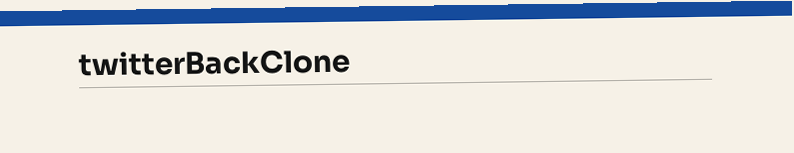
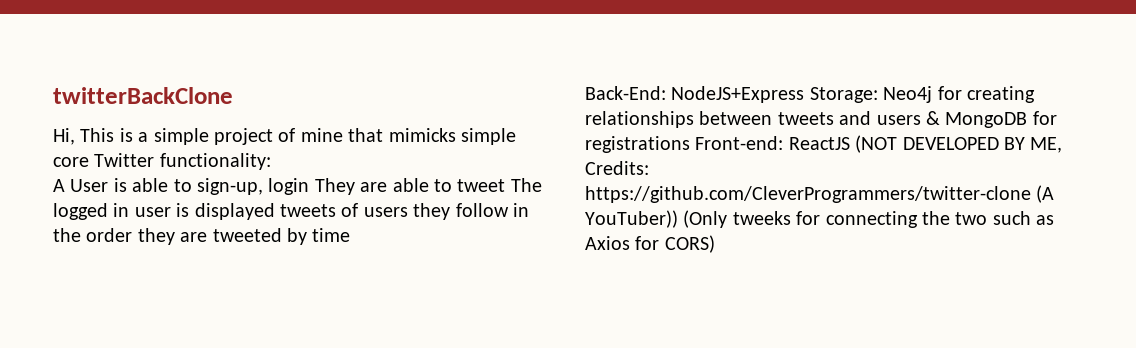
(350, 62) none -> [53,128,516,145] [53,153,271,170] [53,178,542,195] [53,203,529,220] [53,228,351,245] [585,86,1035,103] [585,111,1057,128] [585,135,1063,153] [585,161,649,175] [585,185,1055,203] [585,210,1055,228] [585,235,715,253] // Hi, This is a simple project of mine that mimicks simple core Twitter functionality: // A User is able to sign-up, login They are able to tweet The logged in user is displayed tweets of users they follow in the order they are tweeted by time // Back-End: NodeJS+Express Storage: Neo4j for creating relationships between tweets and users & MongoDB for registrations Front-end: ReactJS (NOT DEVELOPED BY ME, Credits: https://github.com/CleverProgrammers/twitter-clone (A YouTuber)) (Only tweeks for connecting the two such as Axios for CORS)

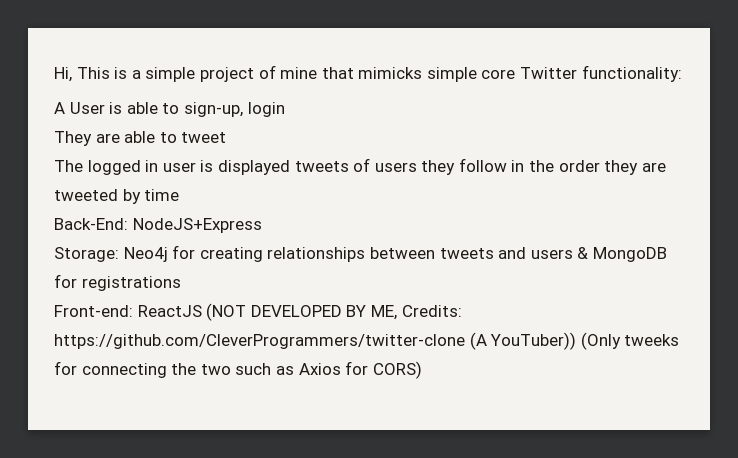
[53,87,233,104] twitterBackClone // -> (54, 74) none
(310, 186) none -> (285, 109) //
(506, 185) none -> (227, 137) //
(805, 94) none -> (262, 225) //
(690, 144) none -> (181, 283) //

